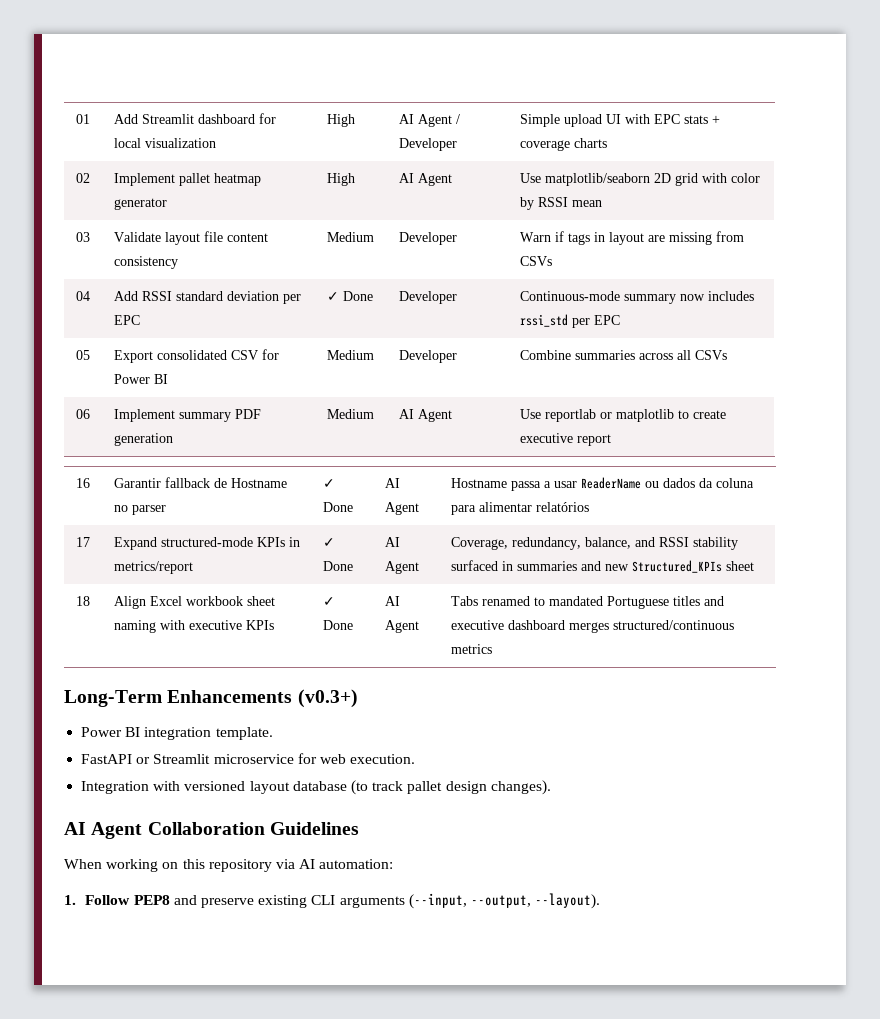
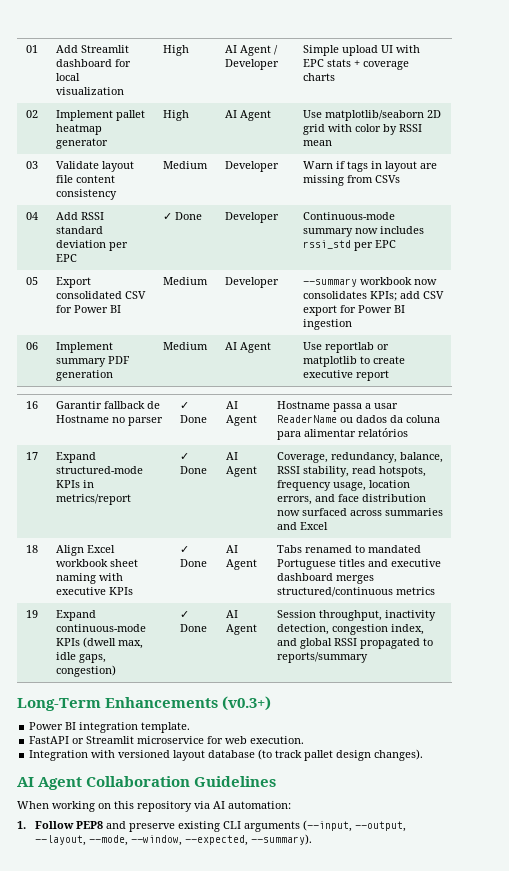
[519,350,727,360] Combine summaries across all CSVs -> [302,277,437,287] [302,291,444,301] [302,305,405,316] [302,319,352,330] --summary workbook now consolidates KPIs; add CSV export for Power BI ingestion
[634,537,738,550] [450,560,754,573] and RSSI stability surfaced in summaries and new Structured_KPIs sheet -> [276,466,426,477] [276,480,410,491] [276,494,426,505] [276,508,443,516] [276,522,328,530] RSSI stability, read hotspots, frequency usage, location errors, and face distribution now surfaced across summaries and Excel
(492, 649) none -> [25,610,38,618] [55,610,96,621] [55,624,146,632] [55,637,143,649] [55,652,106,663] [55,665,116,677] [179,611,189,618] [179,624,207,632] [225,610,238,618] [225,624,257,635] [276,610,436,621] [276,624,424,635] [276,638,433,649] [276,652,368,663] // 19 | Expand continuous-mode KPIs (dwell max, idle gaps, congestion) | ✓ Done | AI Agent | Session throughput, inactivity detection, congestion index, and global RSSI propagated to reports/summary
[535,893,601,909] --layout). -> [35,834,313,846] --layout, --mode, --window, --expected, --summary).

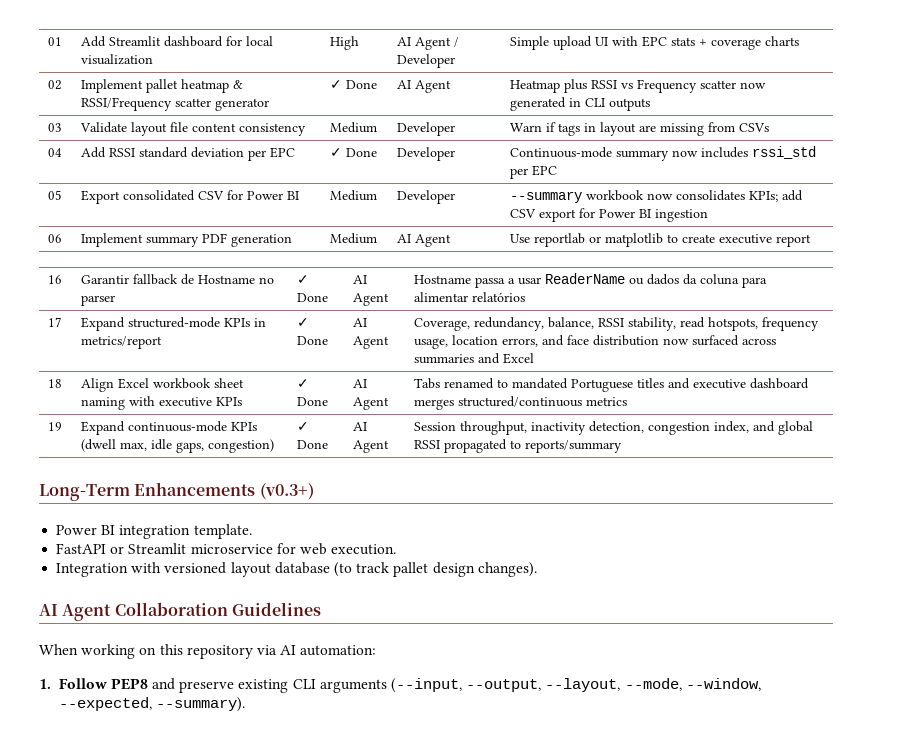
(102, 129) none -> [233,80,244,89] [81,97,212,111] & RSSI/Frequency scatter
[162,110,189,121] [224,110,271,121] [302,110,441,121] [302,124,422,135] [302,140,332,146] High | AI Agent | Use matplotlib/seaborn 2D grid with color by RSSI mean -> [330,80,378,89] [397,80,452,93] [510,79,767,93] [510,97,651,111] ✓ Done | AI Agent | Heatmap plus RSSI vs Frequency scatter now generated in CLI outputs

